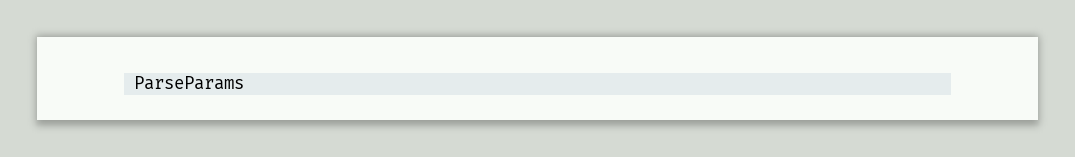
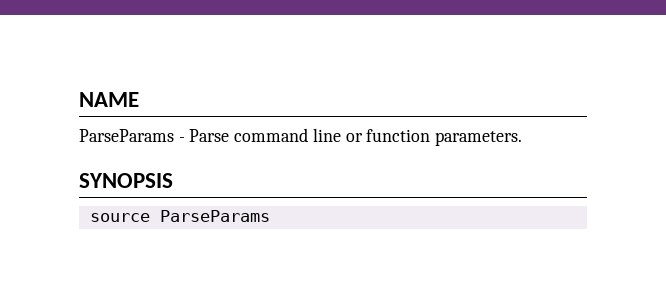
(134, 83) none -> [79,92,139,107] [79,128,523,146] [79,173,173,188] [89,213,150,222] NAME // ParseParams - Parse command line or function parameters. // SYNOPSIS // source

